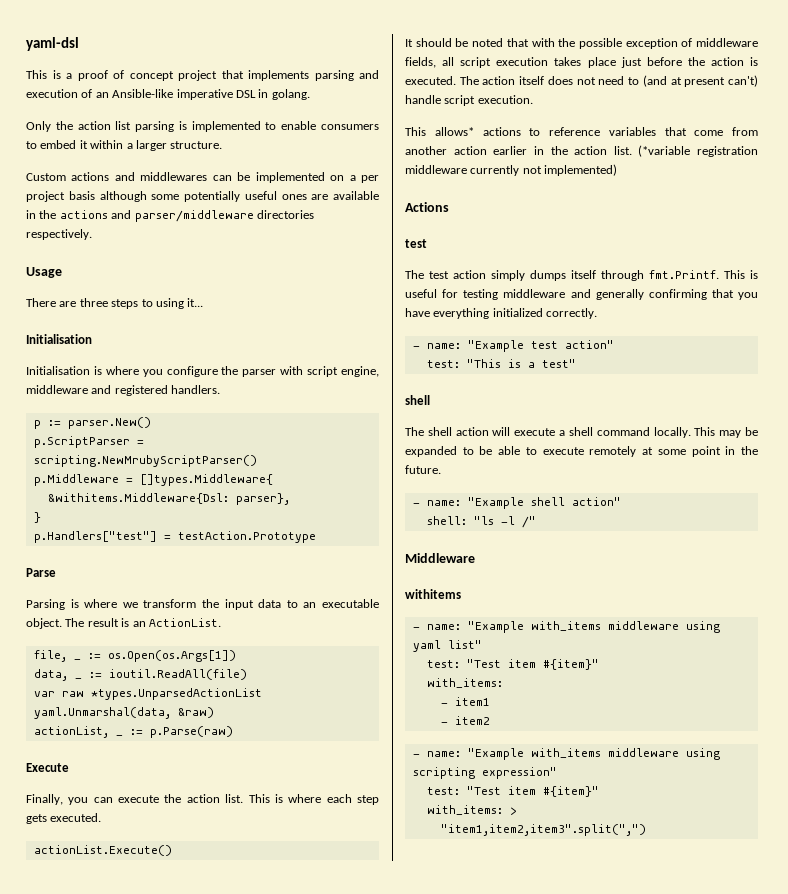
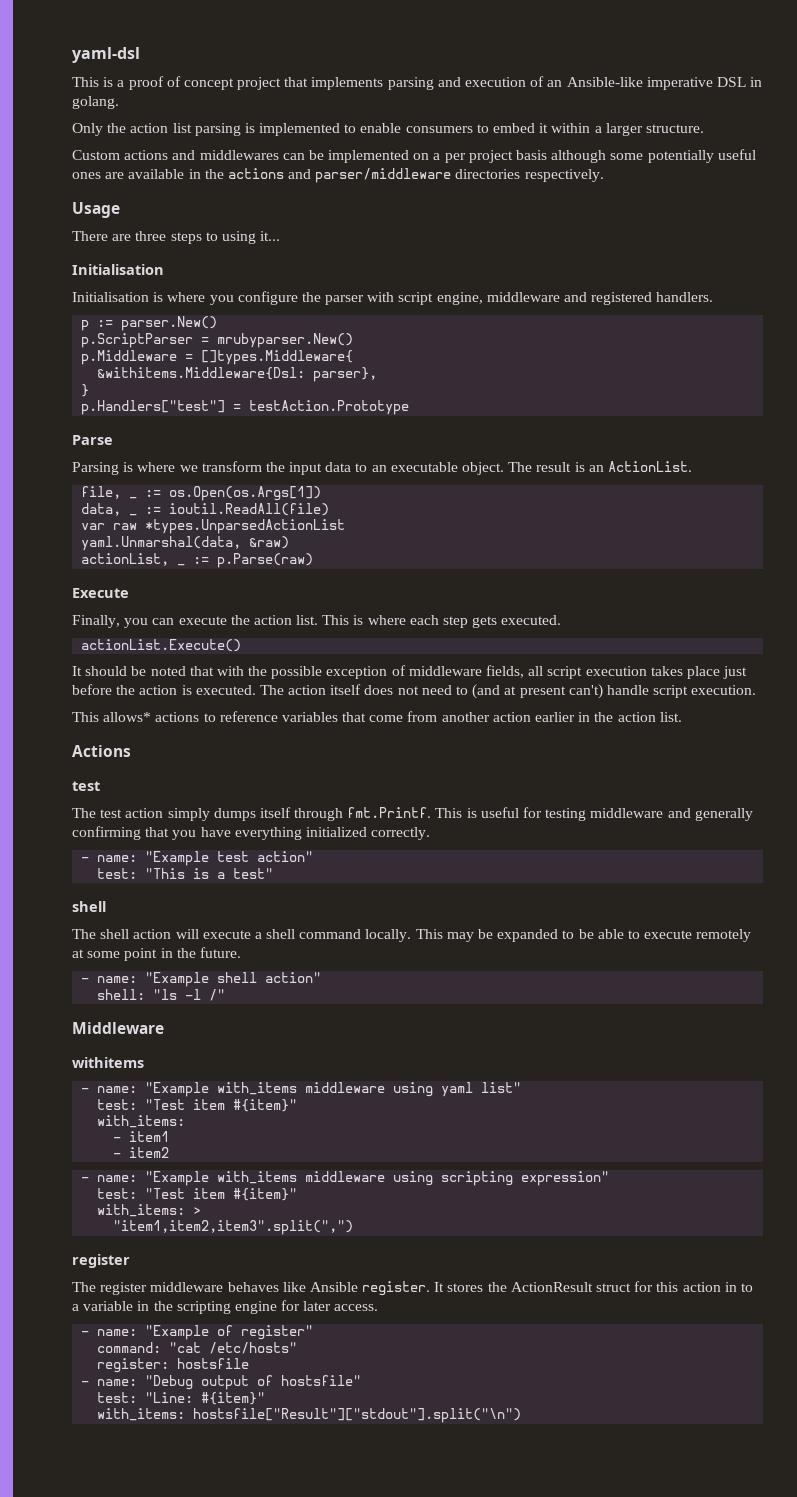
[33,455,257,467] scripting.NewMrubyScriptParser() -> [217,333,354,348] mrubyparser.New()
[638,145,758,157] [405,164,618,176] (*variable registration middleware currently not implemented) -> (682, 717) none
(646, 830) none -> [72,1254,130,1268] [72,1281,753,1296] [72,1300,379,1314] [81,1325,314,1340] [97,1342,298,1354] [97,1358,250,1373] [81,1375,362,1390] [97,1392,266,1405] [97,1408,522,1423] // register // The register middleware behaves like Ansible register. It stores the ActionResult struct for this action in to a variable in the scripting engine for later access. // - name: "Example of register" // command: "cat /etc/hosts" // register: hostsfile // - name: "Debug output of hostsfile" // test: "Line: #{item}" // with_items: hostsfile["Result"]["stdout"].split("\n")

